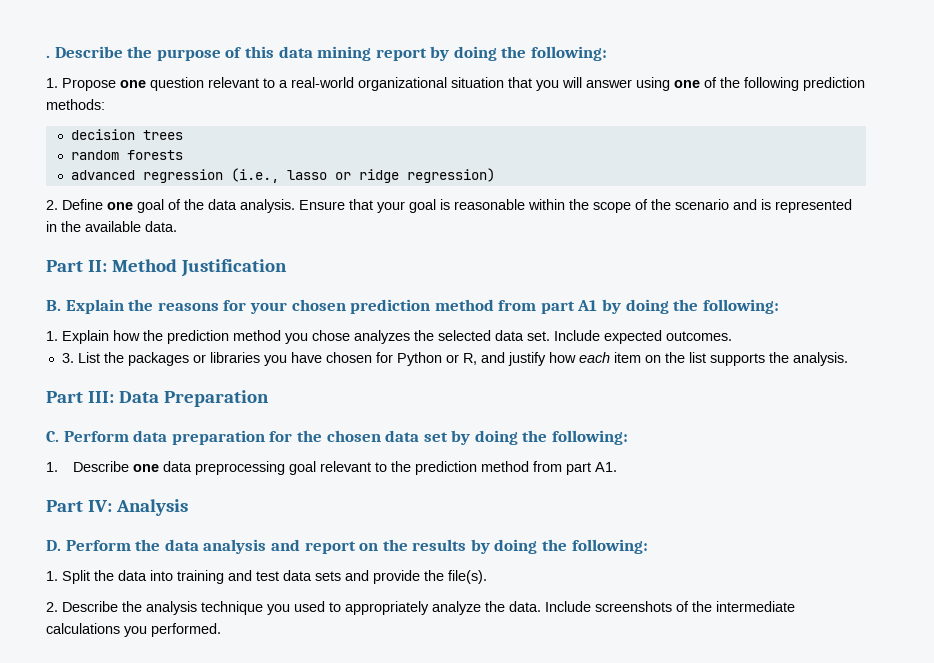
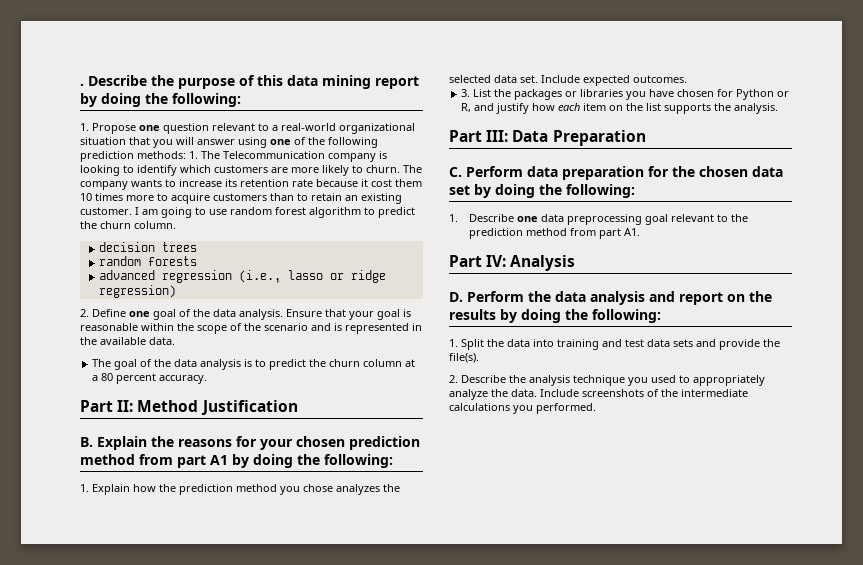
(105, 104) none -> [189,151,387,162] [80,165,422,176] [80,179,422,190] [80,193,402,204] [80,207,415,218] [80,221,176,229] 1. The Telecommunication company is looking to identify which customers are more likely to churn. The company wants to increase its retention rate because it cost them 10 times more to acquire customers than to retain an existing customer. I am going to use random forest algorithm to predict the churn column.
(177, 226) none -> [92,359,416,370] [92,373,208,384] // The goal of the data analysis is to predict the churn column at a 80 percent accuracy.

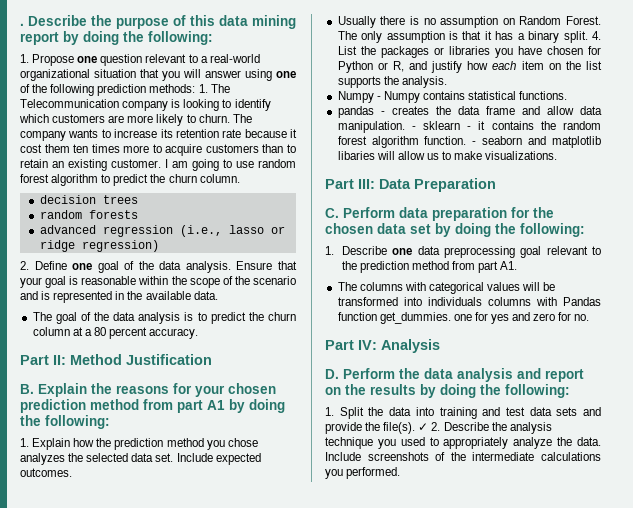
[80,193,92,201] 10 -> [73,144,89,153] ten
[461,89,471,97] 3. -> [337,16,601,28] [337,31,601,43] Usually there is no assumption on Random Forest. The only assumption is that it has a binary split. 4.
(779, 108) none -> [337,91,568,103] [337,106,602,118] [337,121,601,133] [337,136,601,148] [337,151,558,160] // Numpy - Numpy contains statistical functions. // pandas - creates the data frame and allow data manipulation. - sklearn - it contains the random forest algorithm function. - seaborn and matplotlib libaries will allow us to make visualizations.
(641, 232) none -> [337,282,556,294] [337,297,601,306] [337,312,590,324] // The columns with categorical values will be transformed into individuals columns with Pandas function get_dummies. one for yes and zero for no.
(479, 358) // -> [418,423,429,431] ✓

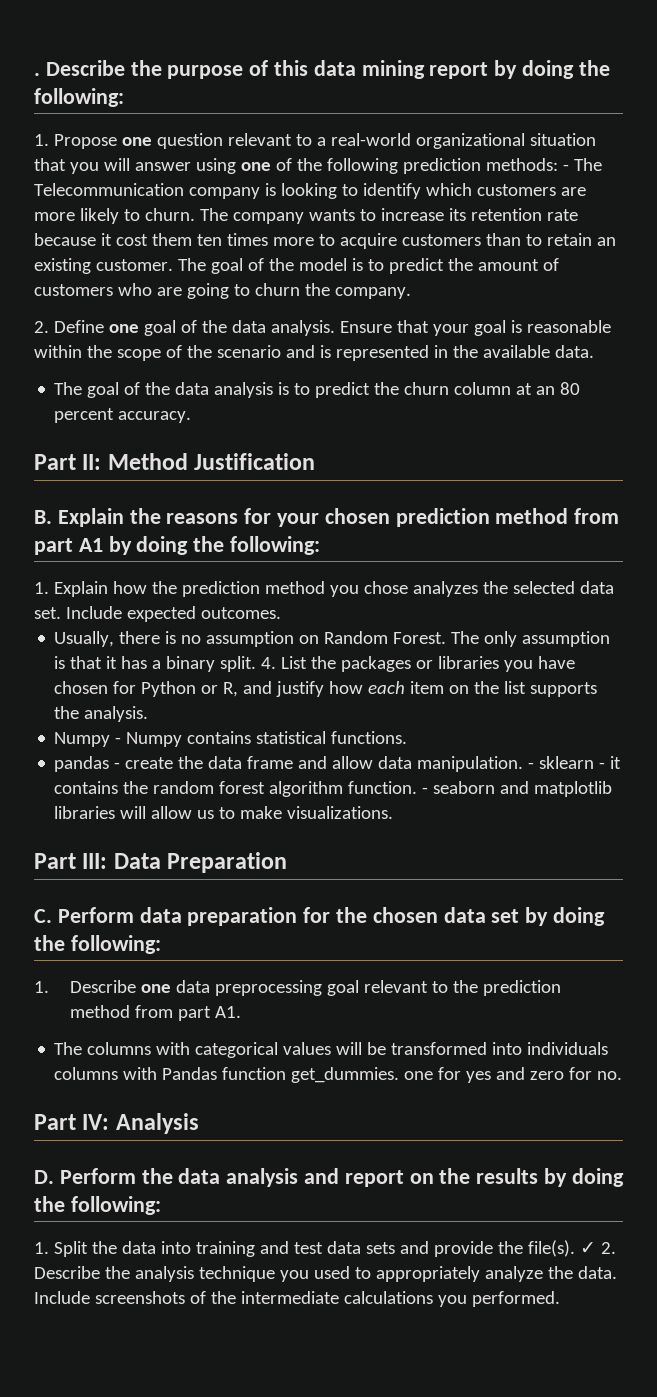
[198,84,208,93] 1. -> [562,164,569,171] -
[165,159,296,171] [20,174,240,186] [39,195,138,204] [39,210,138,219] [39,225,285,237] [39,240,159,252] I am going to use random forest algorithm to predict the churn column. // decision trees // random forests // advanced regression (i.e., lasso or ridge regression) -> [177,258,559,274] [34,283,411,299] The goal of the model is to predict the amount of customers who are going to churn the company.
[84,329,92,336] a -> [536,386,556,395] an
[337,16,376,28] Usually -> [54,631,115,647] Usually,
[391,106,429,115] creates -> [125,757,174,769] create
[337,151,375,160] libaries -> [54,806,116,819] libraries

